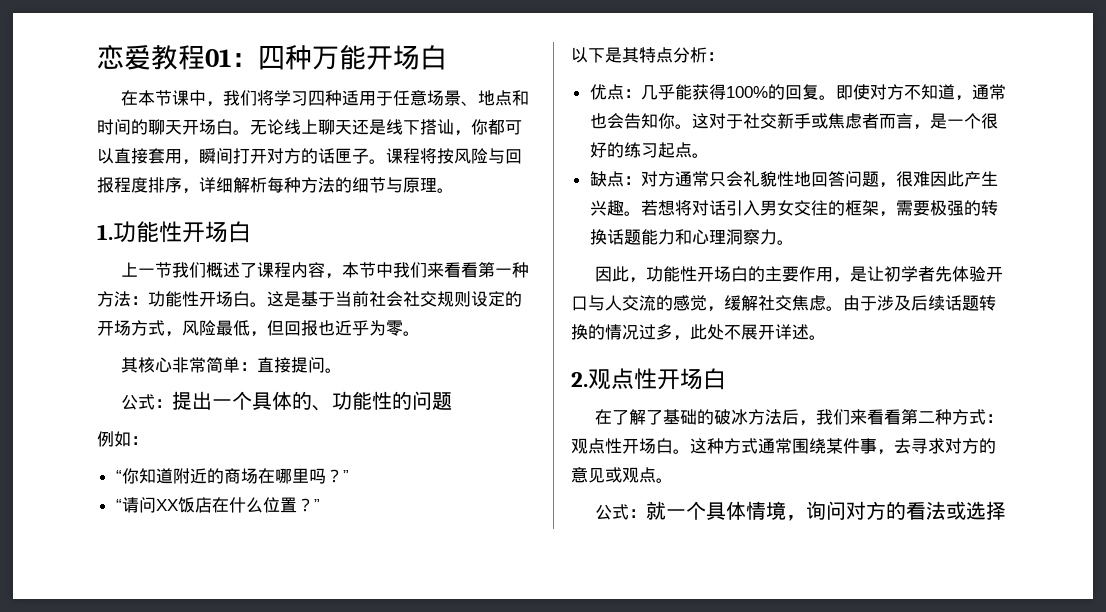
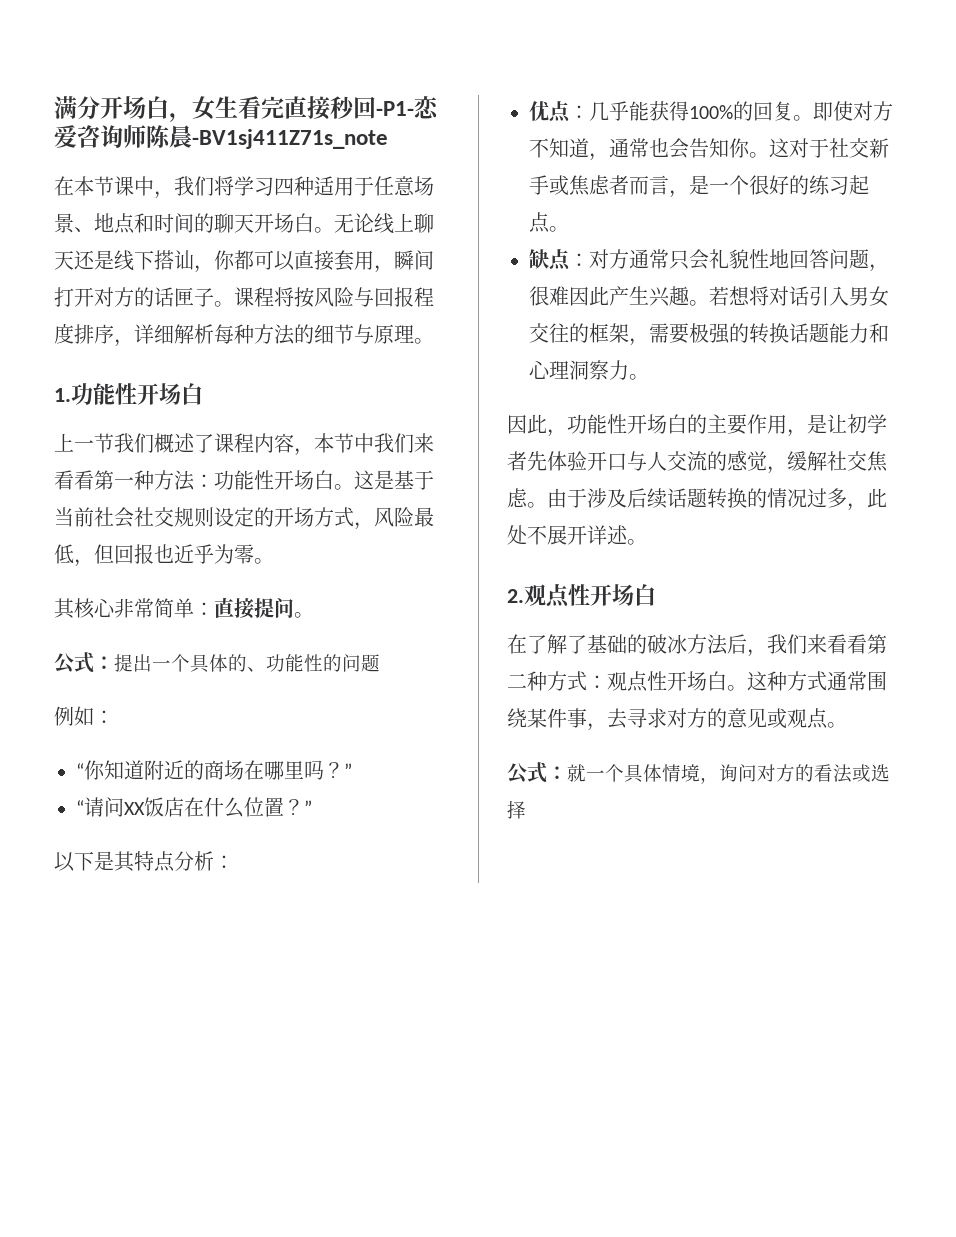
[97,44,447,70] 恋爱教程01：四种万能开场白 -> [54,96,439,122] [53,125,388,149] 满分开场白，女生看完直接秒回-P1-恋爱咨询师陈晨-BV1sj411Z71s_note

